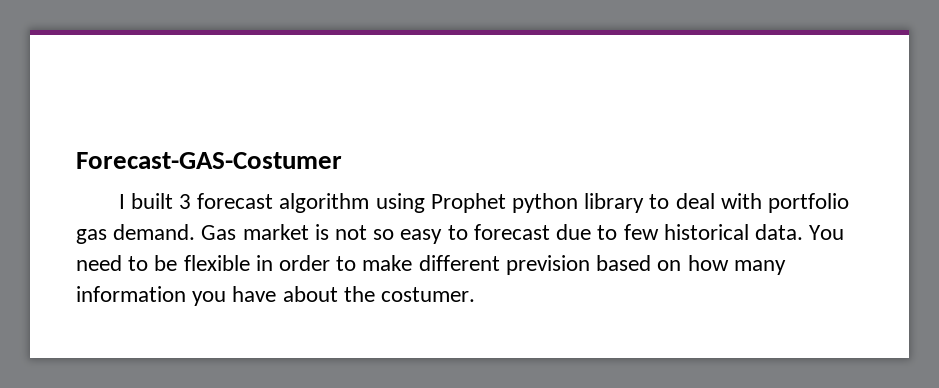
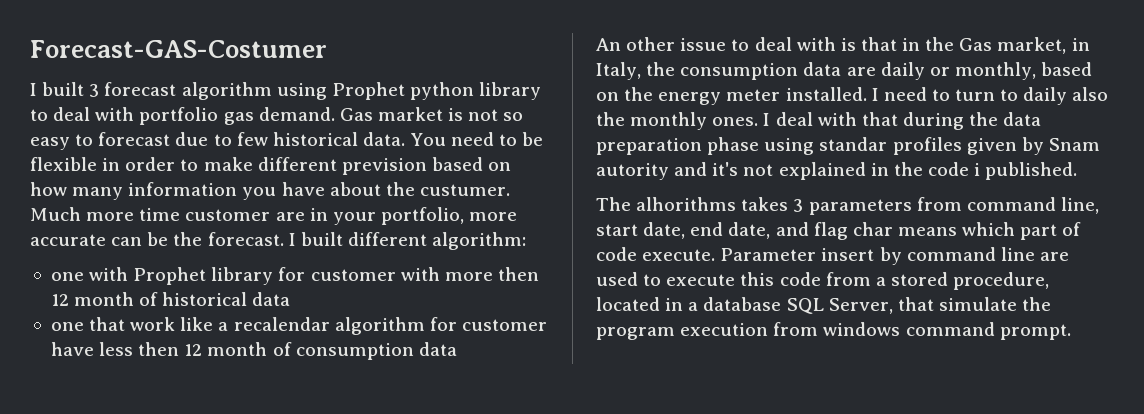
[381,287,476,302] costumer. -> [419,184,510,196] [30,207,518,225] [30,232,527,250] [50,267,539,285] [50,292,291,306] [50,317,547,335] [50,342,457,360] [596,37,1090,54] [596,62,1093,80] [596,87,1109,105] [596,112,1042,130] [596,137,1100,155] [596,162,1078,180] [596,197,1099,215] [596,222,1082,240] [596,247,1069,265] [596,272,1050,290] [596,297,1052,314] [596,322,1071,340] custumer. Much more time customer are in your portfolio, more accurate can be the forecast. I built different algorithm: // one with Prophet library for customer with more then 12 month of historical data // one that work like a recalendar algorithm for customer have less then 12 month of consumption data // An other issue to deal with is that in the Gas market, in Italy, the consumption data are daily or monthly, based on the energy meter installed. I need to turn to daily also the monthly ones. I deal with that during the data preparation phase using standar profiles given by Snam autority and it's not explained in the code i published. // The alhorithms takes 3 parameters from command line, start date, end date, and flag char means which part of code execute. Parameter insert by command line are used to execute this code from a stored procedure, located in a database SQL Server, that simulate the program execution from windows command prompt.

